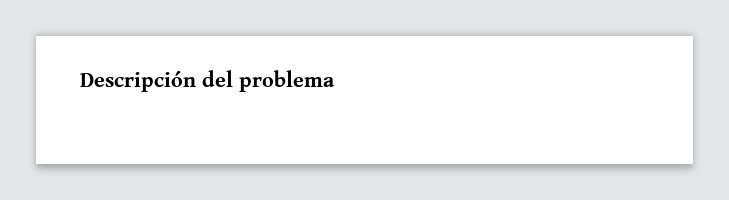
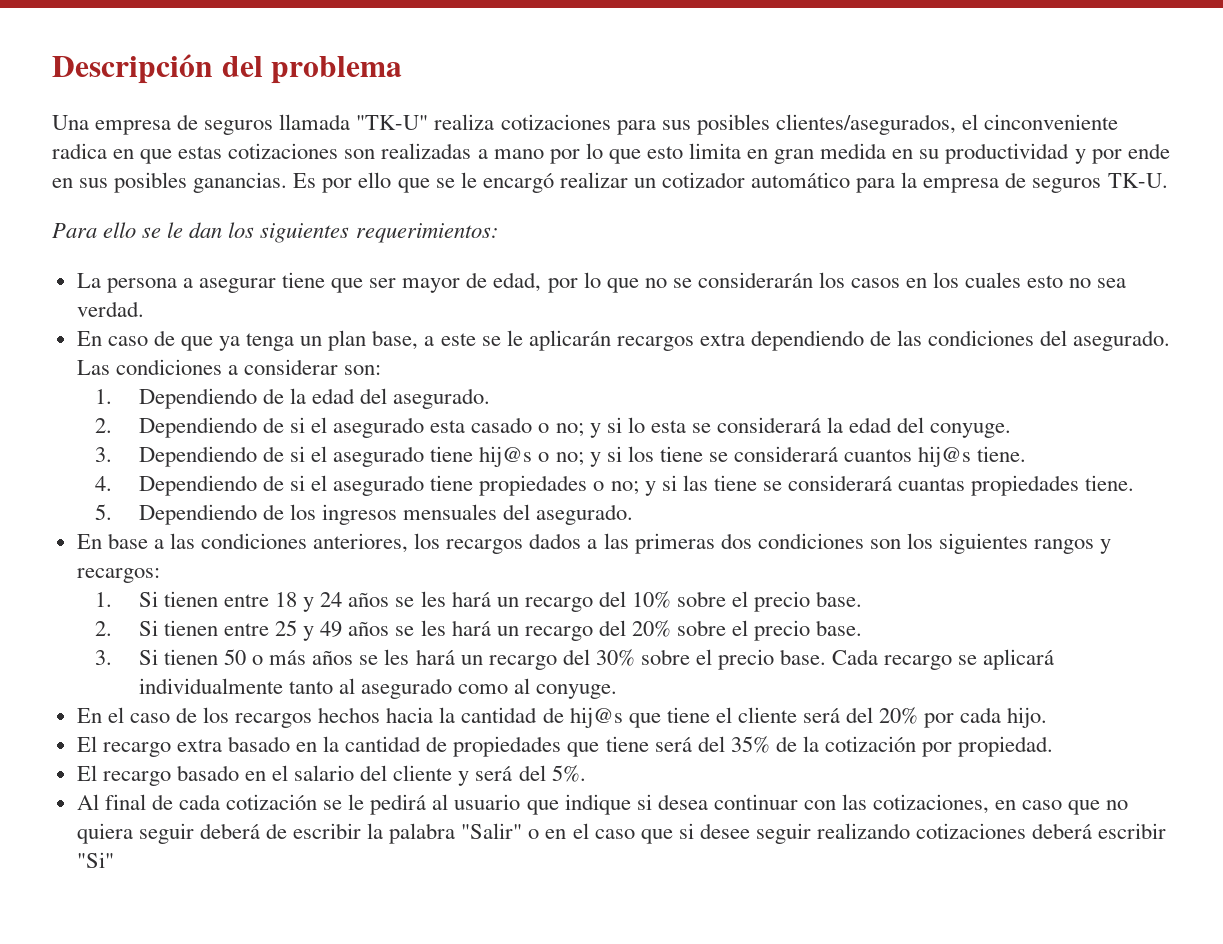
(335, 81) none -> [52,114,1118,135] [52,143,1170,164] [52,172,1168,193] [52,222,499,243] [76,272,1127,293] [76,301,144,317] [76,330,1171,351] [76,359,382,375] [95,388,491,409] [95,417,1012,438] [95,446,1027,467] [95,475,1135,496] [95,504,634,525] [76,533,1112,554] [76,568,160,583] [95,591,863,612] [95,620,863,641] [95,649,1055,670] [138,678,618,699] [76,707,1048,728] [76,736,1054,757] [76,765,586,786] [76,794,1129,815] [76,823,1167,844] [76,852,114,868] // Una empresa de seguros llamada "TK-U" realiza cotizaciones para sus posibles clientes/asegurados, el cinconveniente radica en que estas cotizaciones son realizadas a mano por lo que esto limita en gran medida en su productividad y por ende en sus posibles ganancias. Es por ello que se le encargó realizar un cotizador automático para la empresa de seguros TK-U. // Para ello se le dan los siguientes requerimientos: // La persona a asegurar tiene que ser mayor de edad, por lo que no se considerarán los casos en los cuales esto no sea verdad. // En caso de que ya tenga un plan base, a este se le aplicarán recargos extra dependiendo de las condiciones del asegurado. Las condiciones a considerar son: // 1. Dependiendo de la edad del asegurado. // 2. Dependiendo de si el asegurado esta casado o no; y si lo esta se considerará la edad del conyuge. // 3. Dependiendo de si el asegurado tiene hij@s o no; y si los tiene se considerará cuantos hij@s tiene. // 4. Dependiendo de si el asegurado tiene propiedades o no; y si las tiene se considerará cuantas propiedades tiene. // 5. Dependiendo de los ingresos mensuales del asegurado. // En base a las condiciones anteriores, los recargos dados a las primeras dos condiciones son los siguientes rangos y recargos: // 1. Si tienen entre 18 y 24 años se les hará un recargo del 10% sobre el precio base. // 2. Si tienen entre 25 y 49 años se les hará un recargo del 20% sobre el precio base. // 3. Si tienen 50 o más años se les hará un recargo del 30% sobre el precio base. Cada recargo se aplicará individualmente tanto al asegurado como al conyuge. // En el caso de los recargos hechos hacia la cantidad de hij@s que tiene el cliente será del 20% por cada hijo. // El recargo extra basado en la cantidad de propiedades que tiene será del 35% de la cotización por propiedad. // El recargo basado en el salario del cliente y será del 5%. // Al final de cada cotización se le pedirá al usuario que indique si desea continuar con las cotizaciones, en caso que no quiera seguir deberá de escribir la palabra "Salir" o en el caso que si desee seguir realizando cotizaciones deberá escribir "Si"

